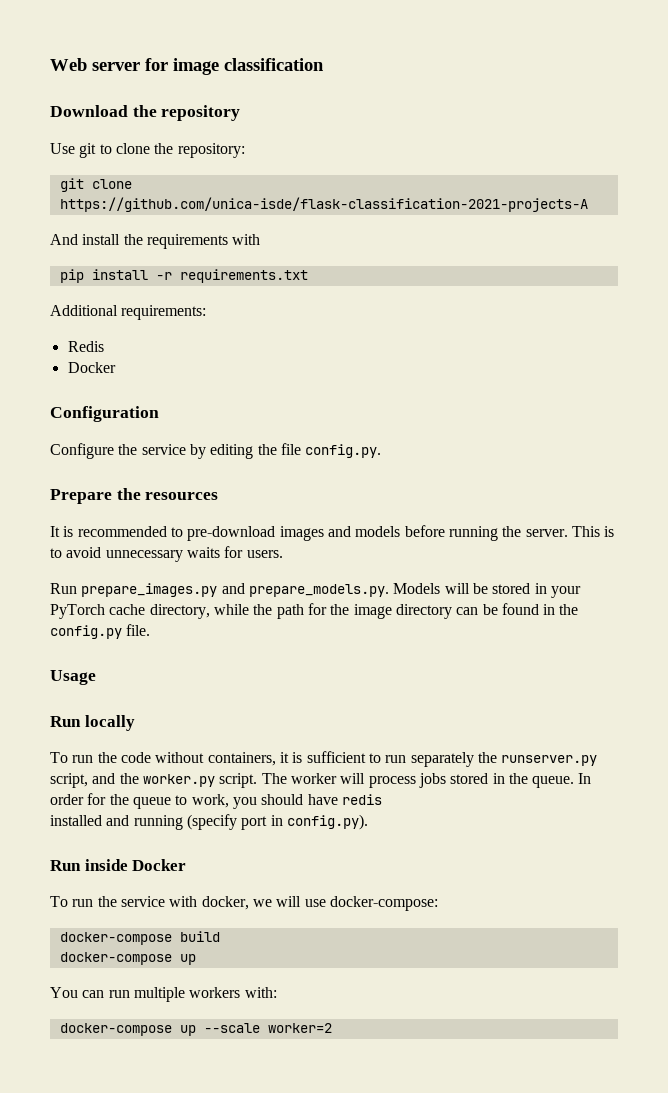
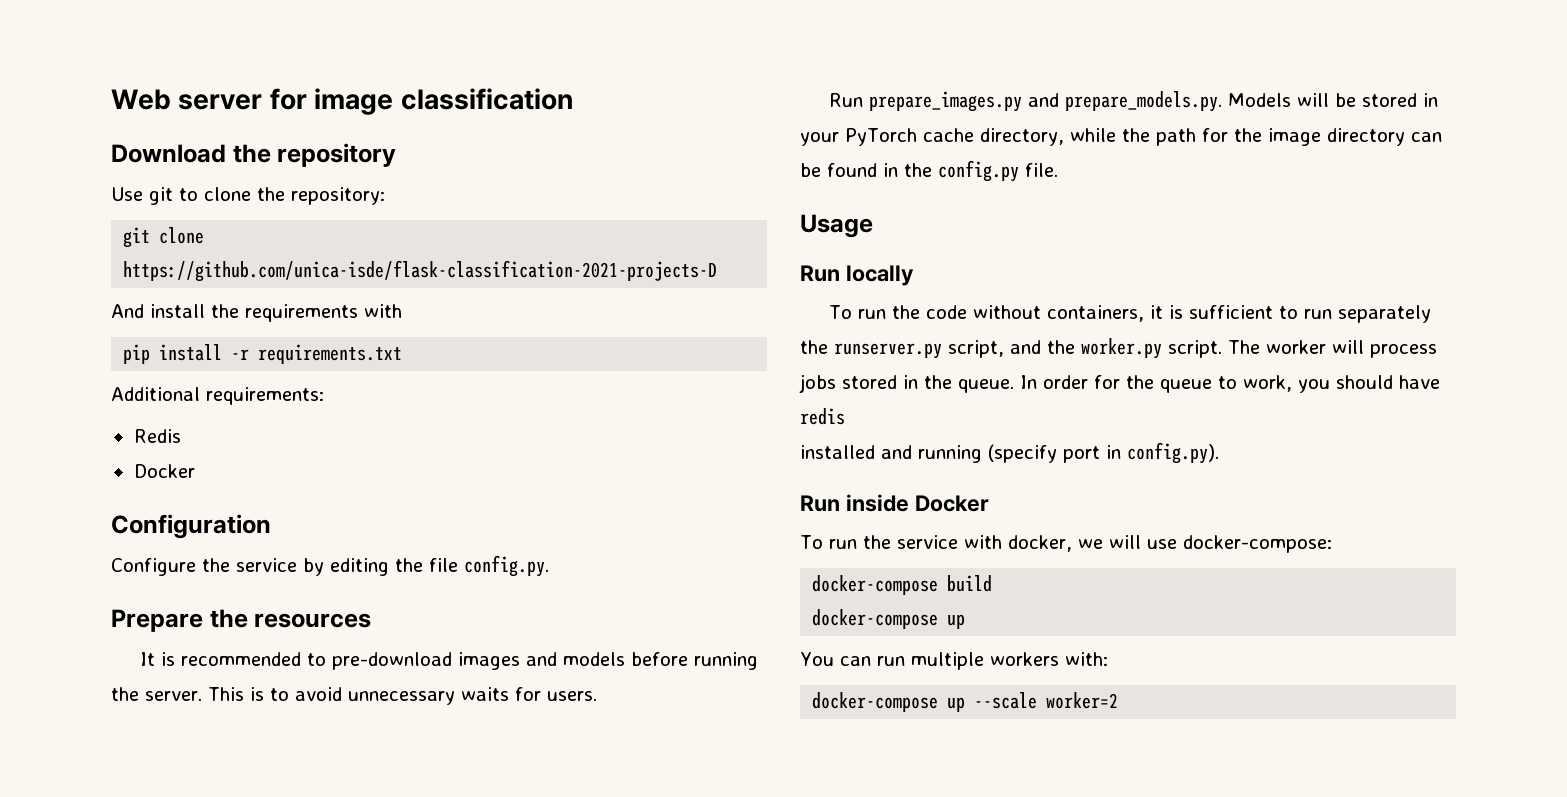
[59,197,588,212] https://github.com/unica-isde/flask-classification-2021-projects-A -> [123,260,718,282] https://github.com/unica-isde/flask-classification-2021-projects-D

